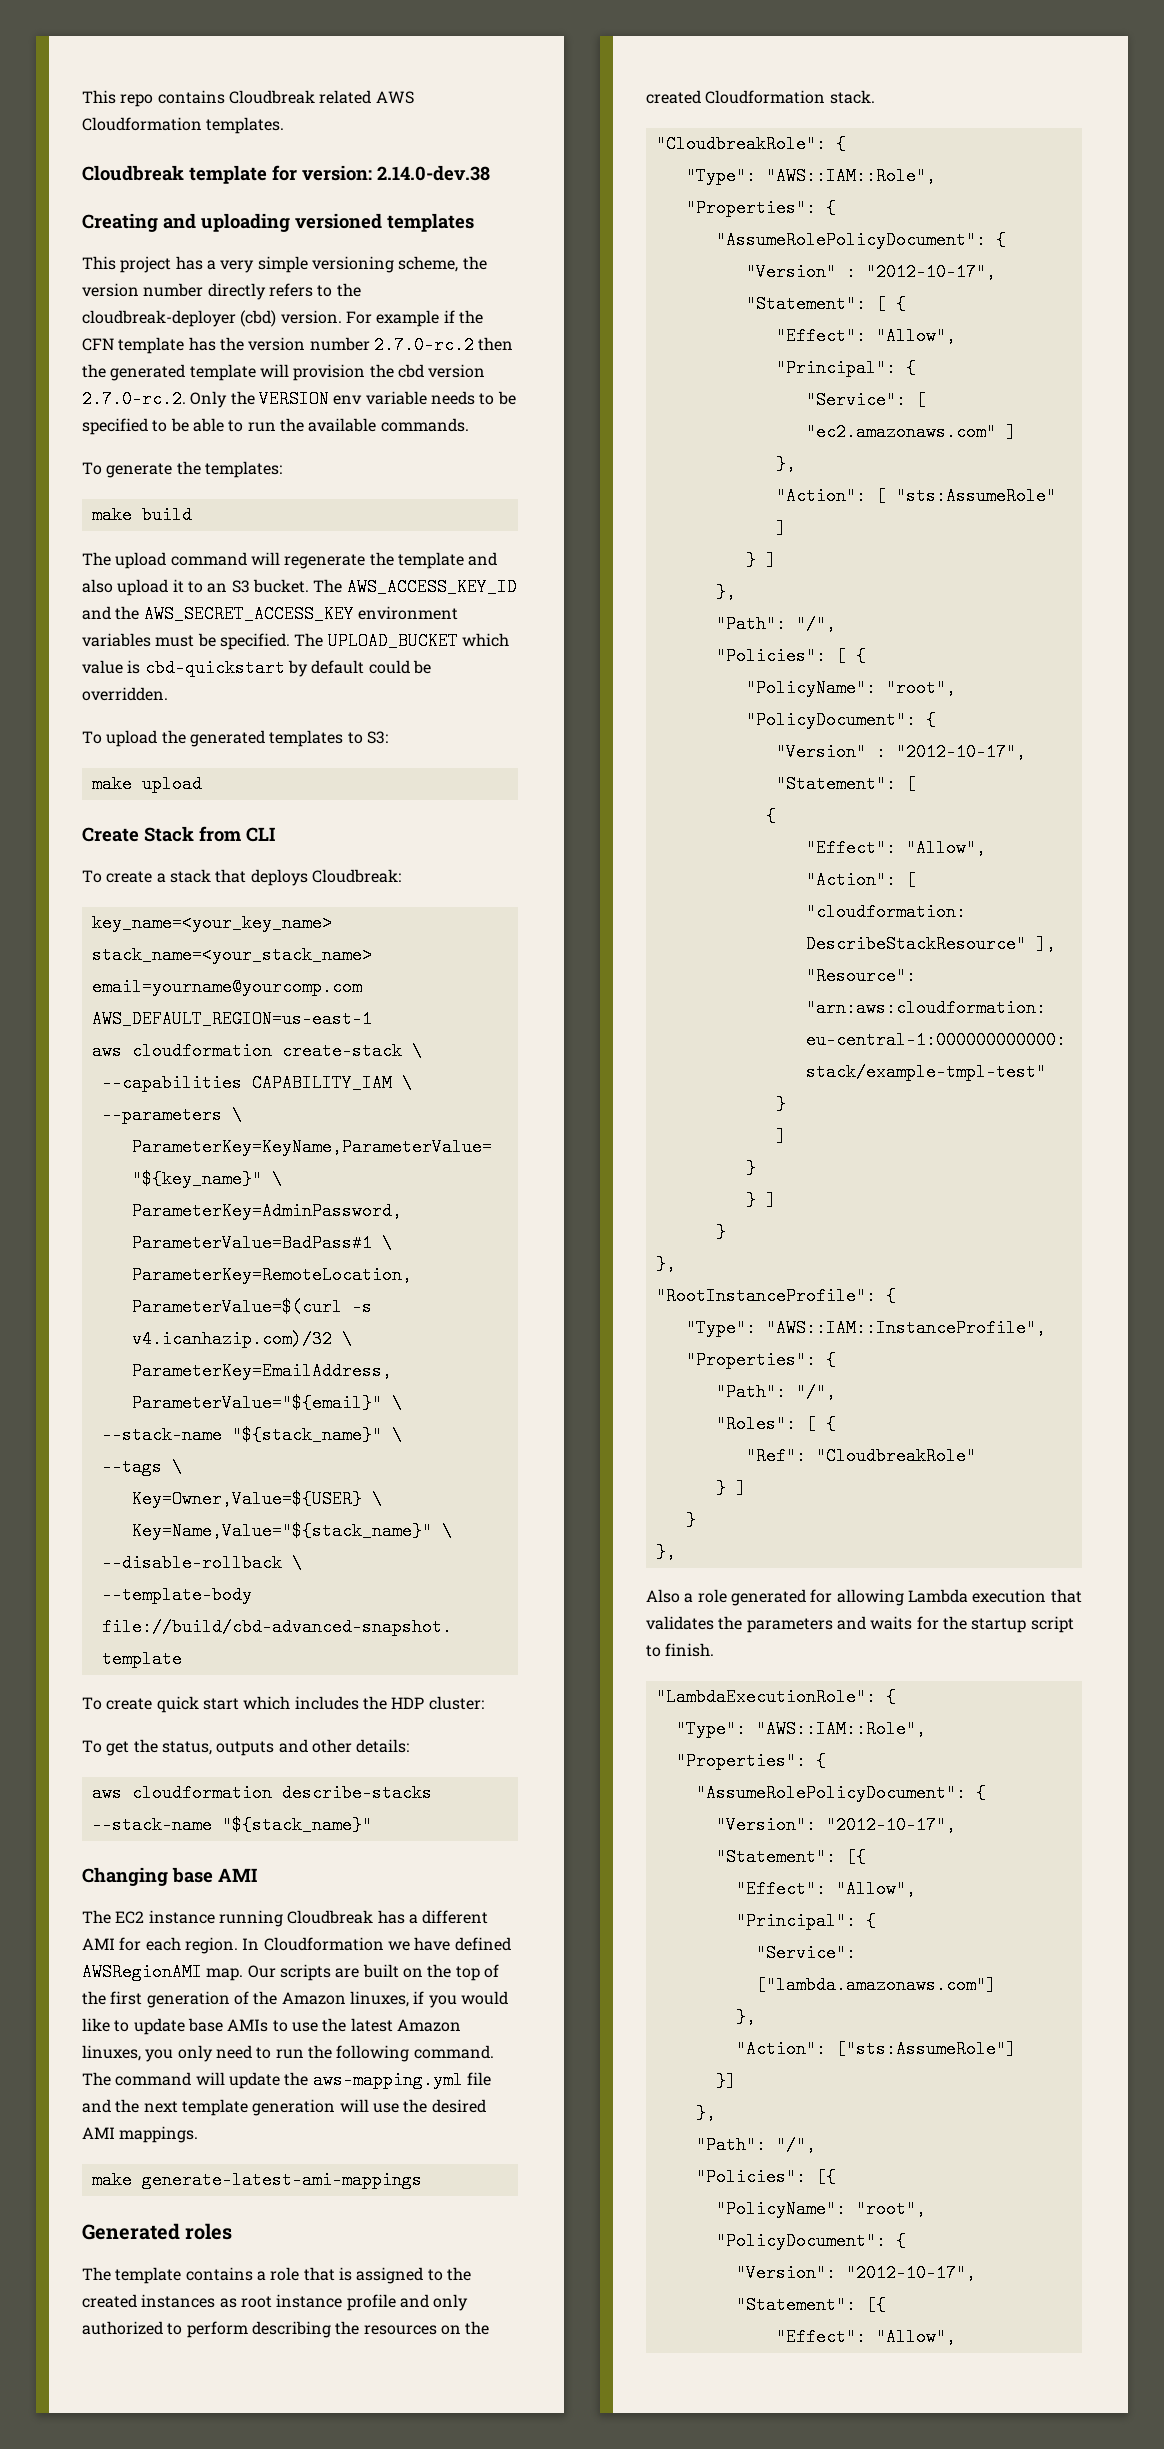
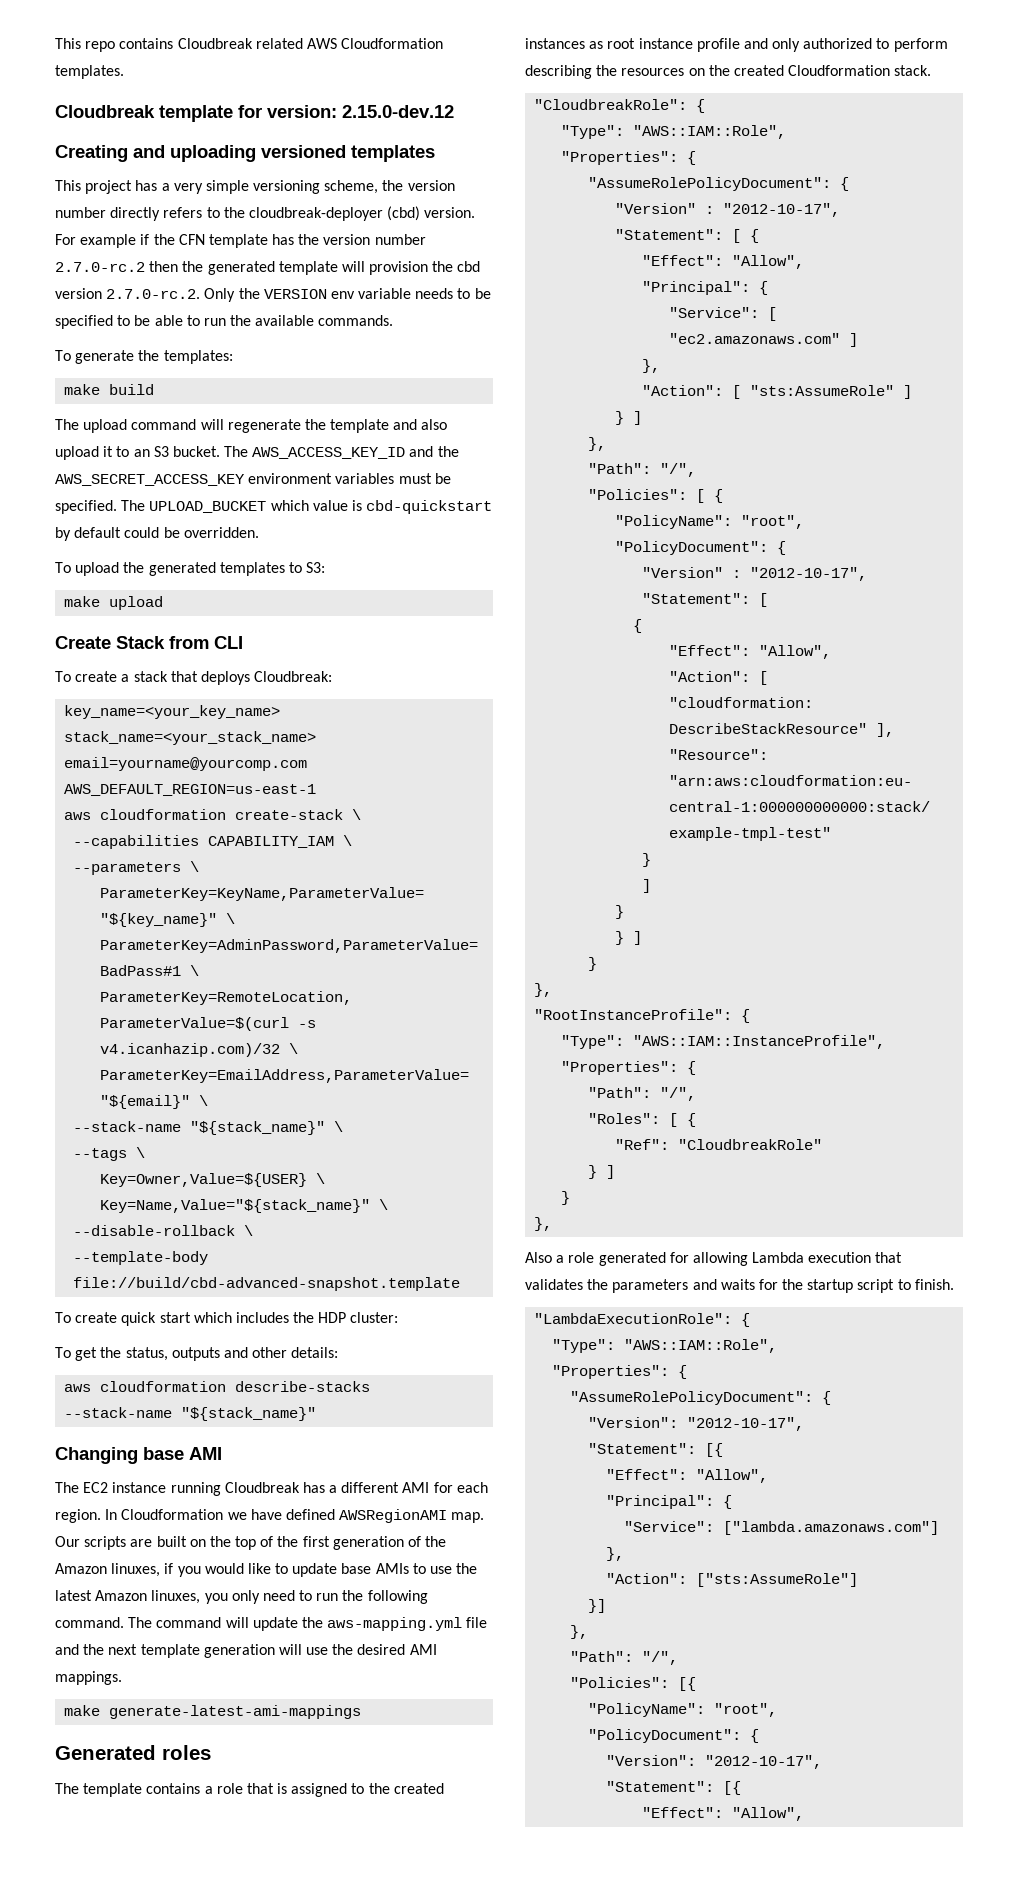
[377,165,490,181] 2.14.0-dev.38 -> [342,105,454,118] 2.15.0-dev.12

